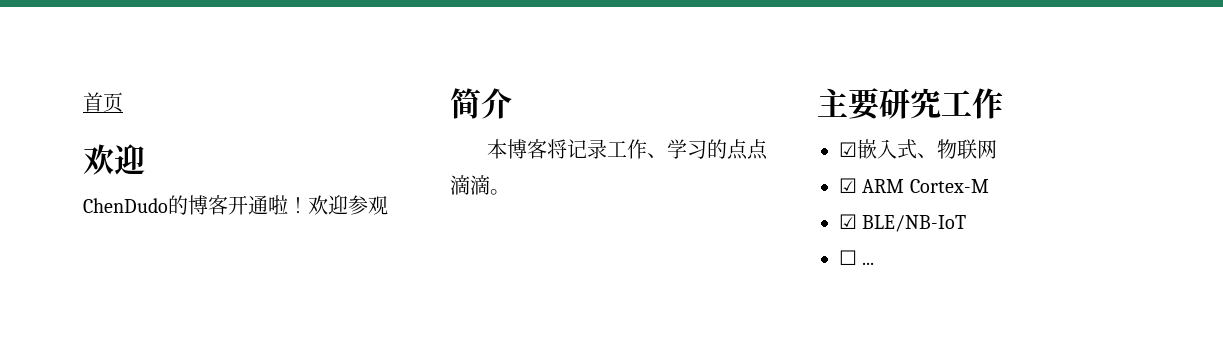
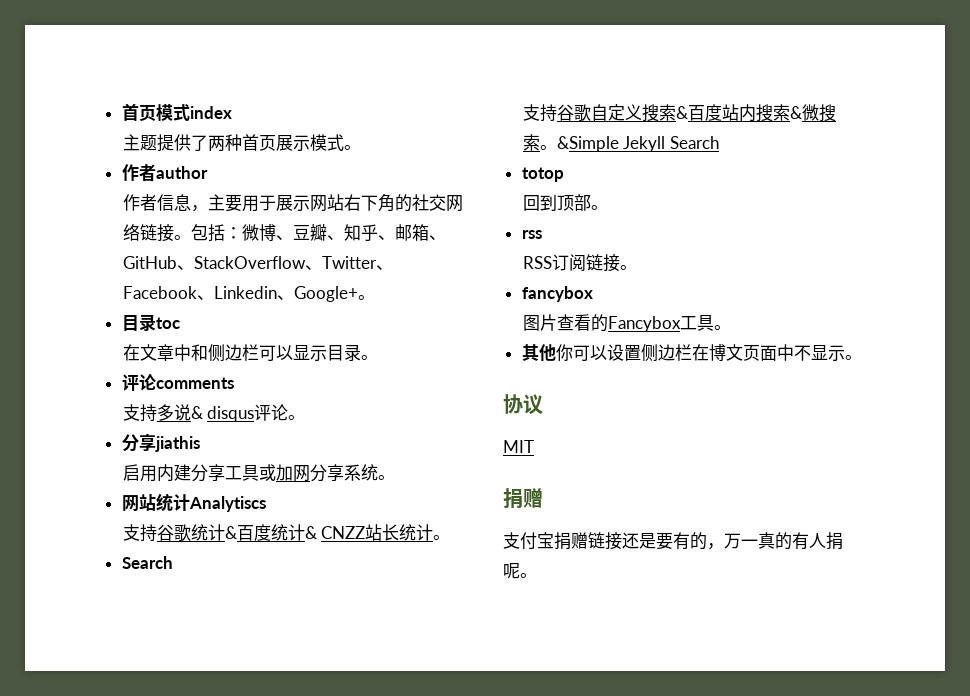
[83,92,123,112] [83,144,145,175] [83,195,388,215] [450,88,512,119] [487,139,769,160] [450,175,510,195] [817,88,1003,121] [839,139,997,159] [839,178,989,193] [839,214,967,232] [839,250,875,265] 首页 // 欢迎 // ChenDudo的博客开通啦！欢迎参观 // 简介 // 本博客将记录工作、学习的点点滴滴。 // 主要研究工作 // ☑嵌入式、物联网 // ☑ ARM Cortex-M // ☑ BLE/NB-IoT // ☐ ... -> [121,103,232,121] [122,134,361,152] [121,164,208,182] [122,194,463,212] [122,224,446,242] [122,256,393,270] [122,286,375,302] [121,314,180,332] [122,344,378,362] [121,374,234,391] [122,404,306,422] [121,434,200,452] [122,464,395,482] [121,493,266,512] [122,524,451,542] [121,556,173,569] [522,104,836,122] [522,134,719,152] [521,167,564,182] [522,194,608,211] [521,230,542,239] [522,254,637,272] [521,286,593,302] [522,314,731,332] [521,344,862,362] [503,394,543,415] [503,440,534,453] [503,488,543,509] [503,532,843,550] [503,563,537,579] 首页模式index // 主题提供了两种首页展示模式。 // 作者author // 作者信息，主要用于展示网站右下角的社交网络链接。包括：微博、豆瓣、知乎、邮箱、GitHub、StackOverflow、Twitter、Facebook、Linkedin、Google+。 // 目录toc // 在文章中和侧边栏可以显示目录。 // 评论comments // 支持多说& disqus评论。 // 分享jiathis // 启用内建分享工具或加网分享系统。 // 网站统计Analytiscs // 支持谷歌统计&百度统计& CNZZ站长统计。 // Search // 支持谷歌自定义搜索&百度站内搜索&微搜索。&Simple Jekyll Search // totop // 回到顶部。 // rss // RSS订阅链接。 // fancybox // 图片查看的Fancybox工具。 // 其他你可以设置侧边栏在博文页面中不显示。 // 协议 // MIT // 捐赠 // 支付宝捐赠链接还是要有的，万一真的有人捐呢。

